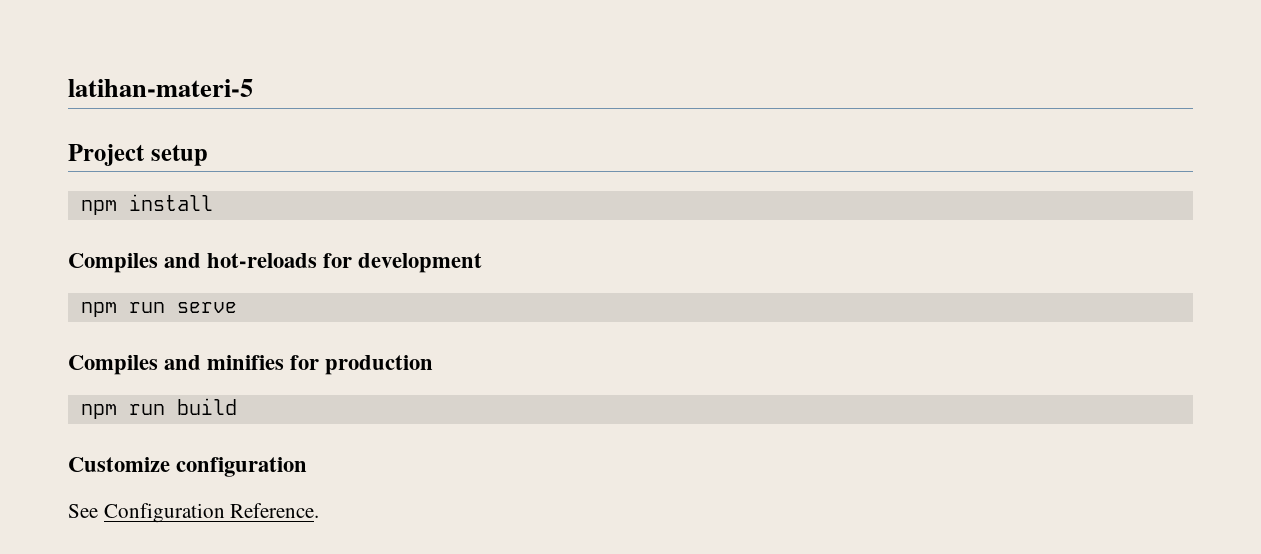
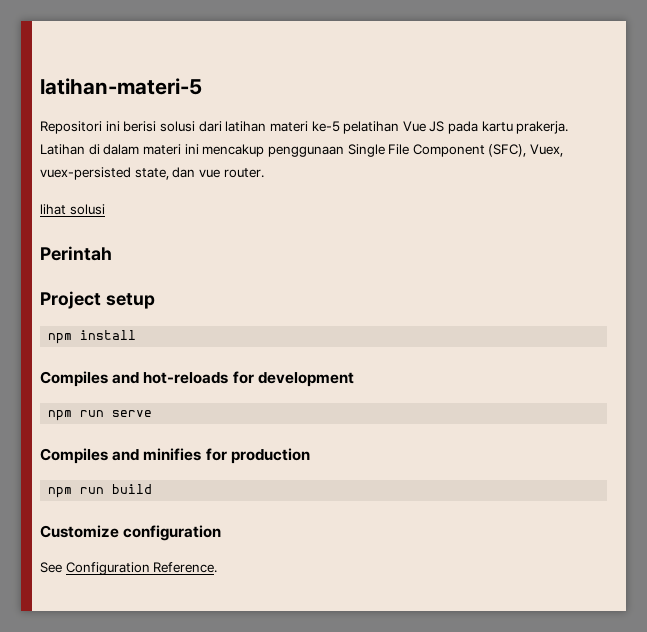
(253, 88) none -> [40,121,569,134] [40,144,564,157] [40,167,264,180] [40,204,105,215] [40,246,112,261] // Repositori ini berisi solusi dari latihan materi ke-5 pelatihan Vue JS pada kartu prakerja. Latihan di dalam materi ini mencakup penggunaan Single File Component (SFC), Vuex, vuex-persisted state, dan vue router. // lihat solusi // Perintah

